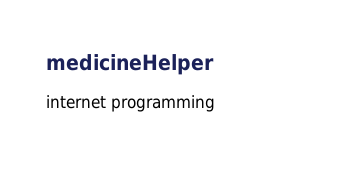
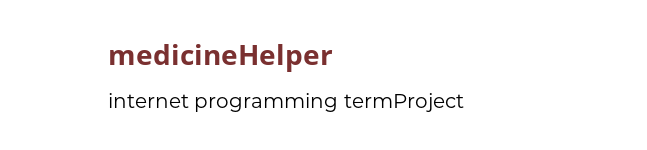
(215, 103) none -> [343,93,464,112] termProject

